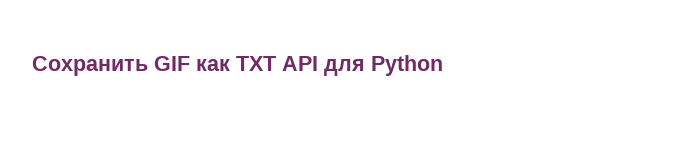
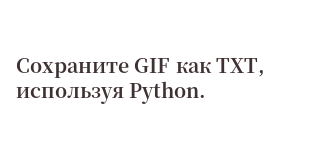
[32,56,148,76] Сохранить -> [16,58,129,78] Сохраните
[236,55,443,76] TXT API для Python -> [215,58,265,77] [16,81,207,104] TXT, используя Python.

